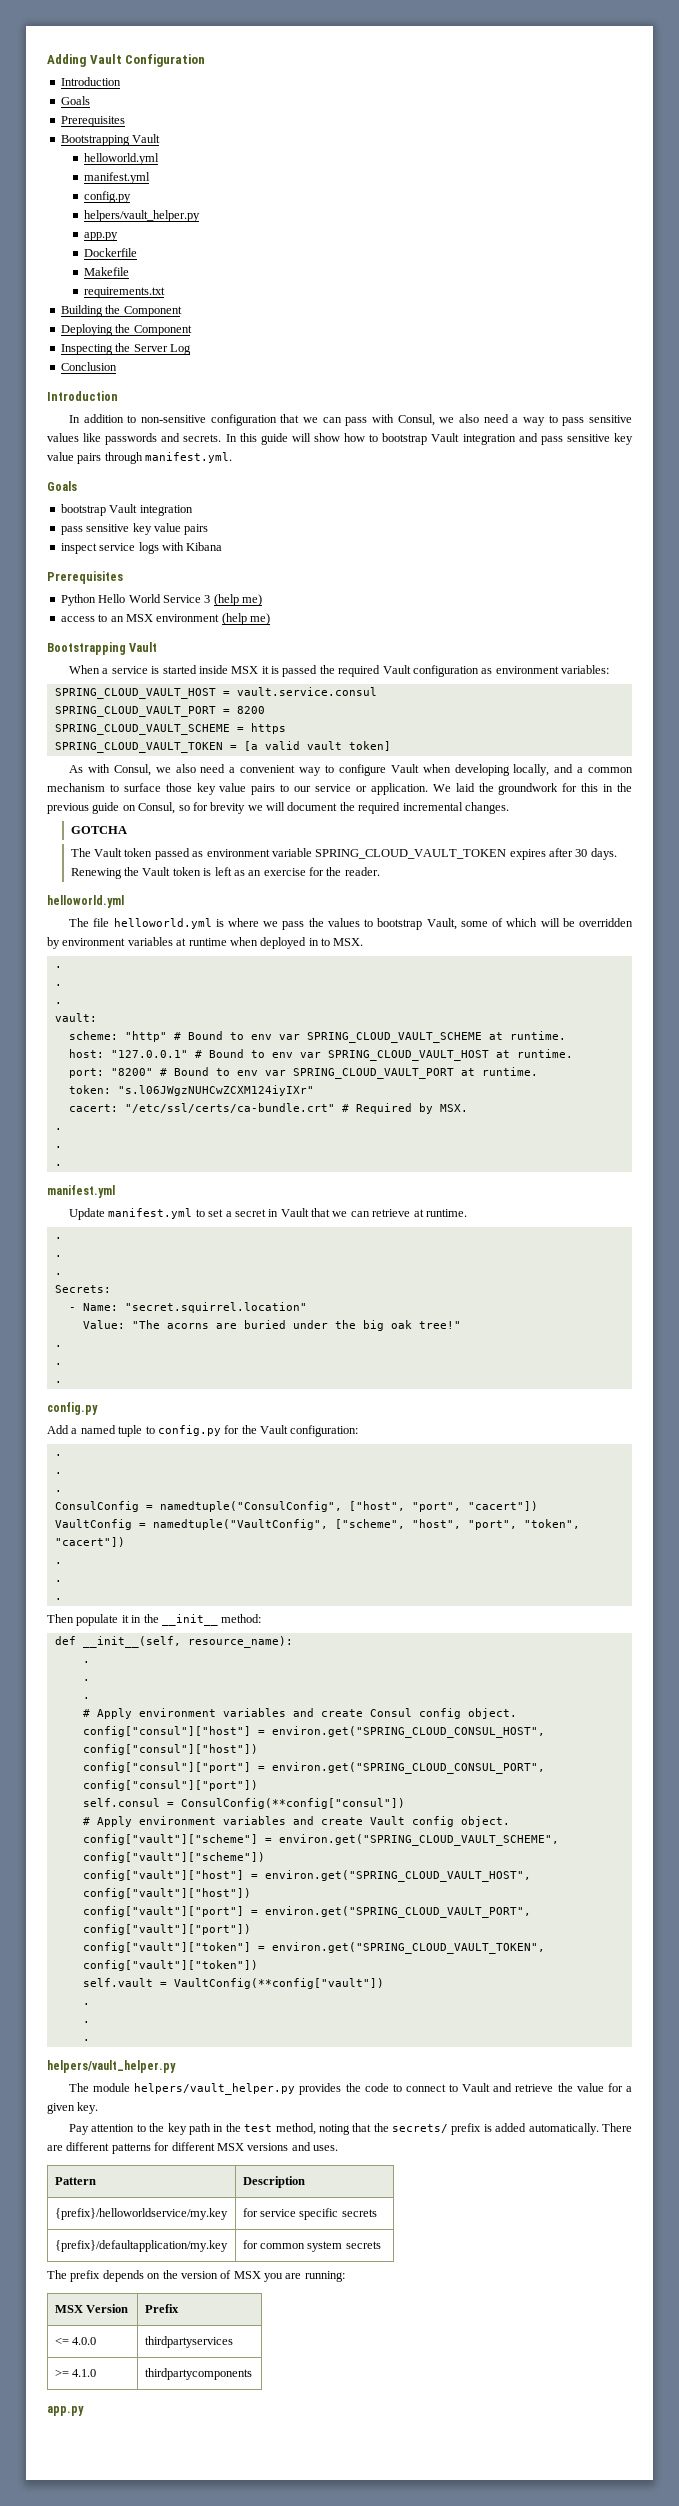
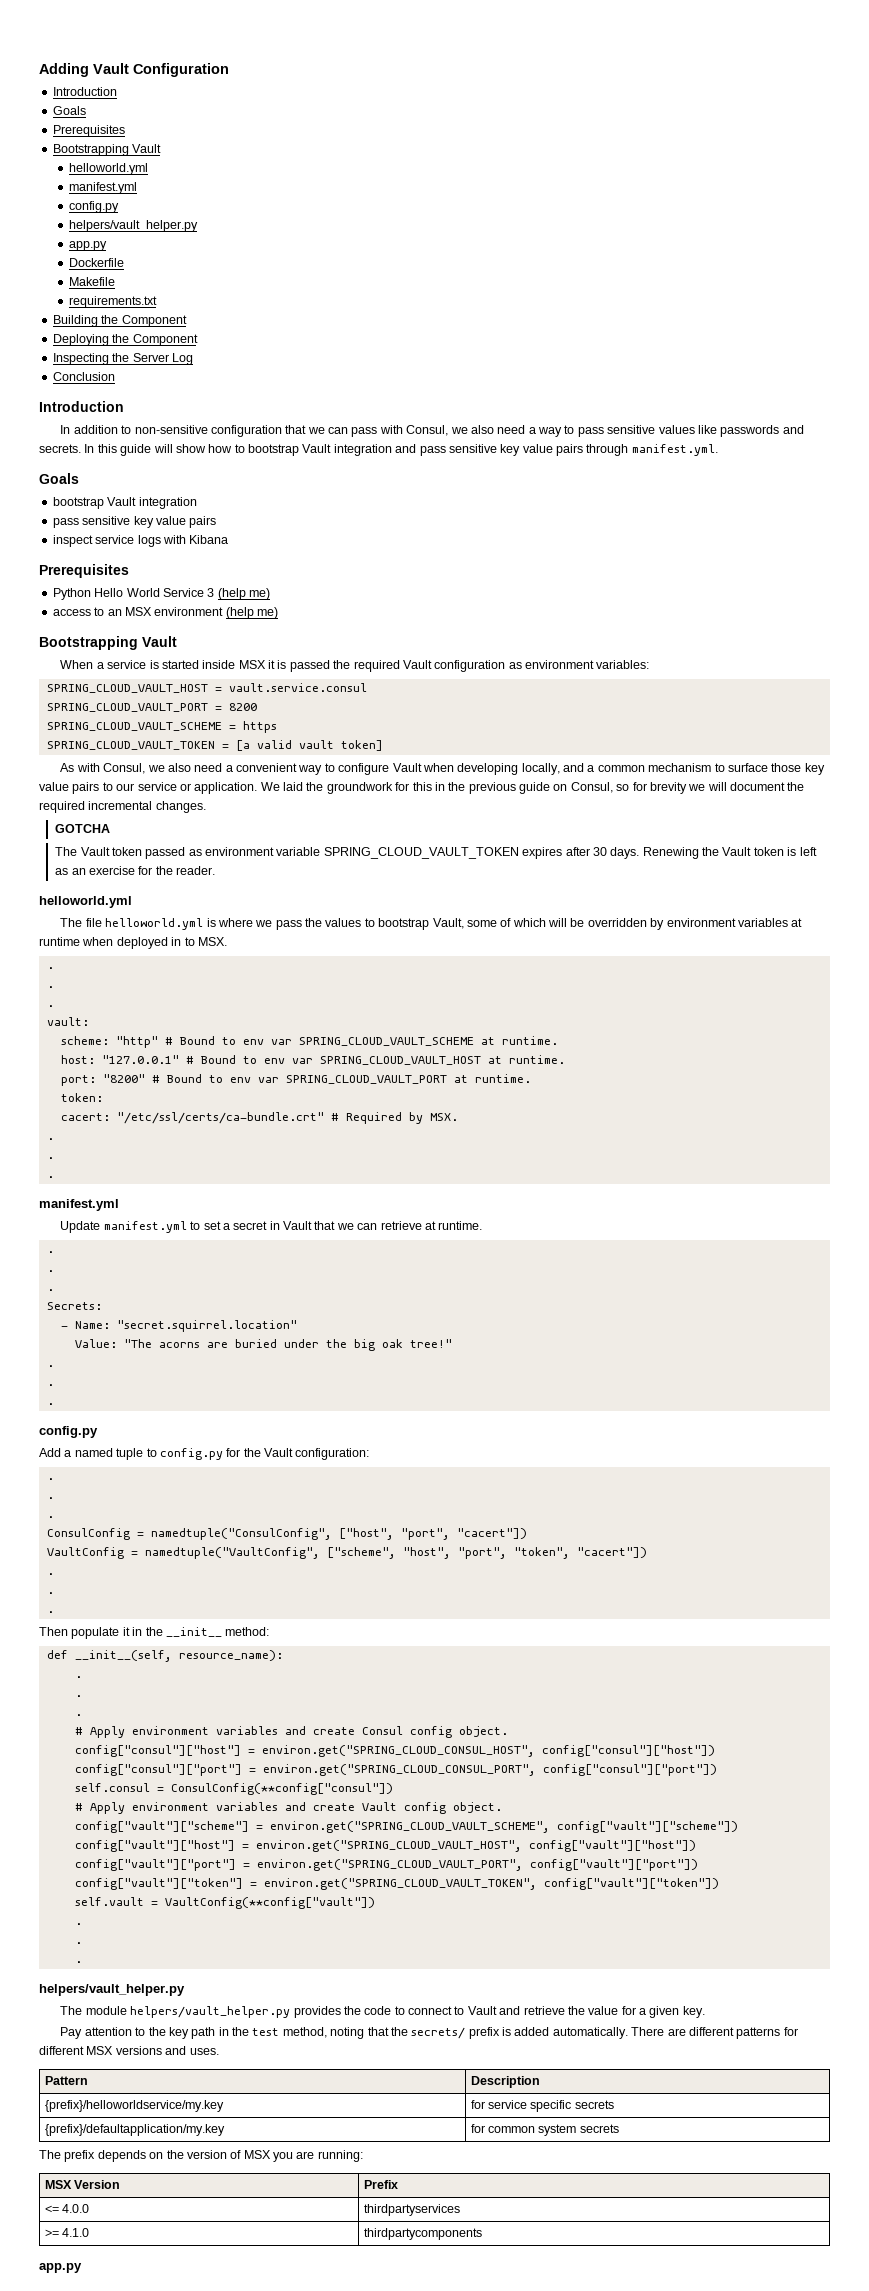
[117,1085,314,1096] "s.l06JWgzNUHCwZCXM124iyIXr" -> (103, 1097) none

